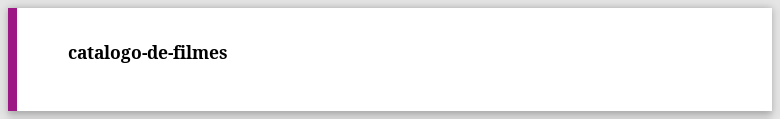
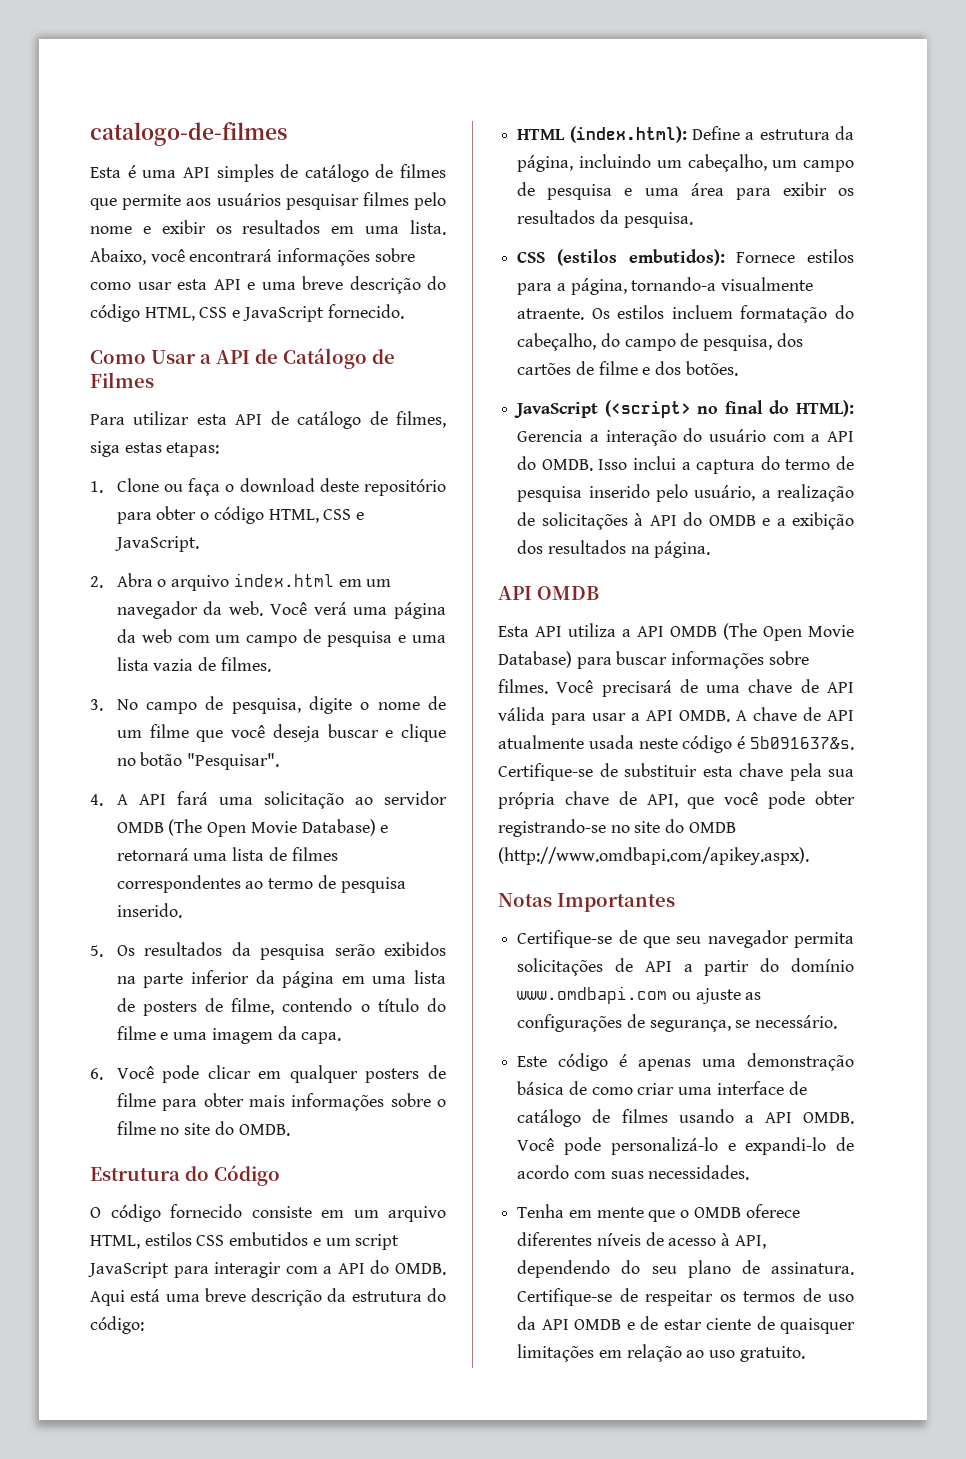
(228, 54) none -> [90,164,446,182] [90,192,446,210] [90,220,446,235] [90,248,415,266] [90,276,446,294] [90,304,404,322] [90,348,395,369] [90,372,154,388] [90,411,447,429] [90,441,220,457] [90,478,446,496] [116,506,365,524] [114,536,199,552] [90,573,392,591] [116,601,446,619] [116,629,446,647] [116,657,271,672] [90,696,447,714] [116,724,447,742] [116,752,280,770] [90,791,447,809] [116,819,389,837] [116,847,338,861] [116,875,406,893] [116,903,182,918] [90,942,447,960] [116,970,446,988] [116,998,446,1016] [116,1026,342,1044] [90,1065,447,1083] [116,1093,446,1111] [116,1121,290,1136] [90,1165,280,1186] [90,1204,446,1222] [90,1232,400,1250] [88,1260,446,1278] [90,1288,446,1306] [90,1316,144,1334] [517,126,854,143] [517,154,854,172] [517,182,854,200] [517,210,693,228] [517,249,854,266] [517,277,814,295] [517,305,854,323] [517,333,803,351] [517,361,738,376] [514,400,854,418] [517,428,854,446] [517,456,854,474] [517,484,854,502] [517,512,854,530] [517,540,711,558] [498,586,599,600] [498,623,854,641] [498,651,809,669] [498,679,854,697] [498,707,854,725] [498,735,854,753] [498,763,854,781] [498,791,855,809] [498,819,736,837] [498,847,809,865] [498,893,675,912] [517,930,854,948] [517,958,854,976] [517,986,762,1004] [517,1014,838,1032] [517,1053,854,1071] [517,1081,807,1095] [517,1109,854,1127] [517,1137,854,1155] [517,1165,750,1180] [517,1204,800,1222] [517,1232,766,1249] [517,1260,854,1278] [517,1288,854,1306] [517,1316,855,1334] [517,1344,805,1362] // Esta é uma API simples de catálogo de filmes que permite aos usuários pesquisar filmes pelo nome e exibir os resultados em uma lista. Abaixo, você encontrará informações sobre como usar esta API e uma breve descrição do código HTML, CSS e JavaScript fornecido. // Como Usar a API de Catálogo de Filmes // Para utilizar esta API de catálogo de filmes, siga estas etapas: // 1. Clone ou faça o download deste repositório para obter o código HTML, CSS e JavaScript. // 2. Abra o arquivo index.html em um navegador da web. Você verá uma página da web com um campo de pesquisa e uma lista vazia de filmes. // 3. No campo de pesquisa, digite o nome de um filme que você deseja buscar e clique no botão "Pesquisar". // 4. A API fará uma solicitação ao servidor OMDB (The Open Movie Database) e retornará uma lista de filmes correspondentes ao termo de pesquisa inserido. // 5. Os resultados da pesquisa serão exibidos na parte inferior da página em uma lista de posters de filme, contendo o título do filme e uma imagem da capa. // 6. Você pode clicar em qualquer posters de filme para obter mais informações sobre o filme no site do OMDB. // Estrutura do Código // O código fornecido consiste em um arquivo HTML, estilos CSS embutidos e um script JavaScript para interagir com a API do OMDB. Aqui está uma breve descrição da estrutura do código: // HTML (index.html): Define a estrutura da página, incluindo um cabeçalho, um campo de pesquisa e uma área para exibir os resultados da pesquisa. // CSS (estilos embutidos): Fornece estilos para a página, tornando-a visualmente atraente. Os estilos incluem formatação do cabeçalho, do campo de pesquisa, dos cartões de filme e dos botões. // JavaScript (<script> no final do HTML): Gerencia a interação do usuário com a API do OMDB. Isso inclui a captura do termo de pesquisa inserido pelo usuário, a realização de solicitações à API do OMDB e a exibição dos resultados na página. // API OMDB // Esta API utiliza a API OMDB (The Open Movie Database) para buscar informações sobre filmes. Você precisará de uma chave de API válida para usar a API OMDB. A chave de API atualmente usada neste código é 5b091637&s. Certifique-se de substituir esta chave pela sua própria chave de API, que você pode obter registrando-se no site do OMDB (http://www.omdbapi.com/apikey.aspx). // Notas Importantes // Certifique-se de que seu navegador permita solicitações de API a partir do domínio www.omdbapi.com ou ajuste as configurações de segurança, se necessário. // Este código é apenas uma demonstração básica de como criar uma interface de catálogo de filmes usando a API OMDB. Você pode personalizá-lo e expandi-lo de acordo com suas necessidades. // Tenha em mente que o OMDB oferece diferentes níveis de acesso à API, dependendo do seu plano de assinatura. Certifique-se de respeitar os termos de uso da API OMDB e de estar ciente de quaisquer limitações em relação ao uso gratuito.

